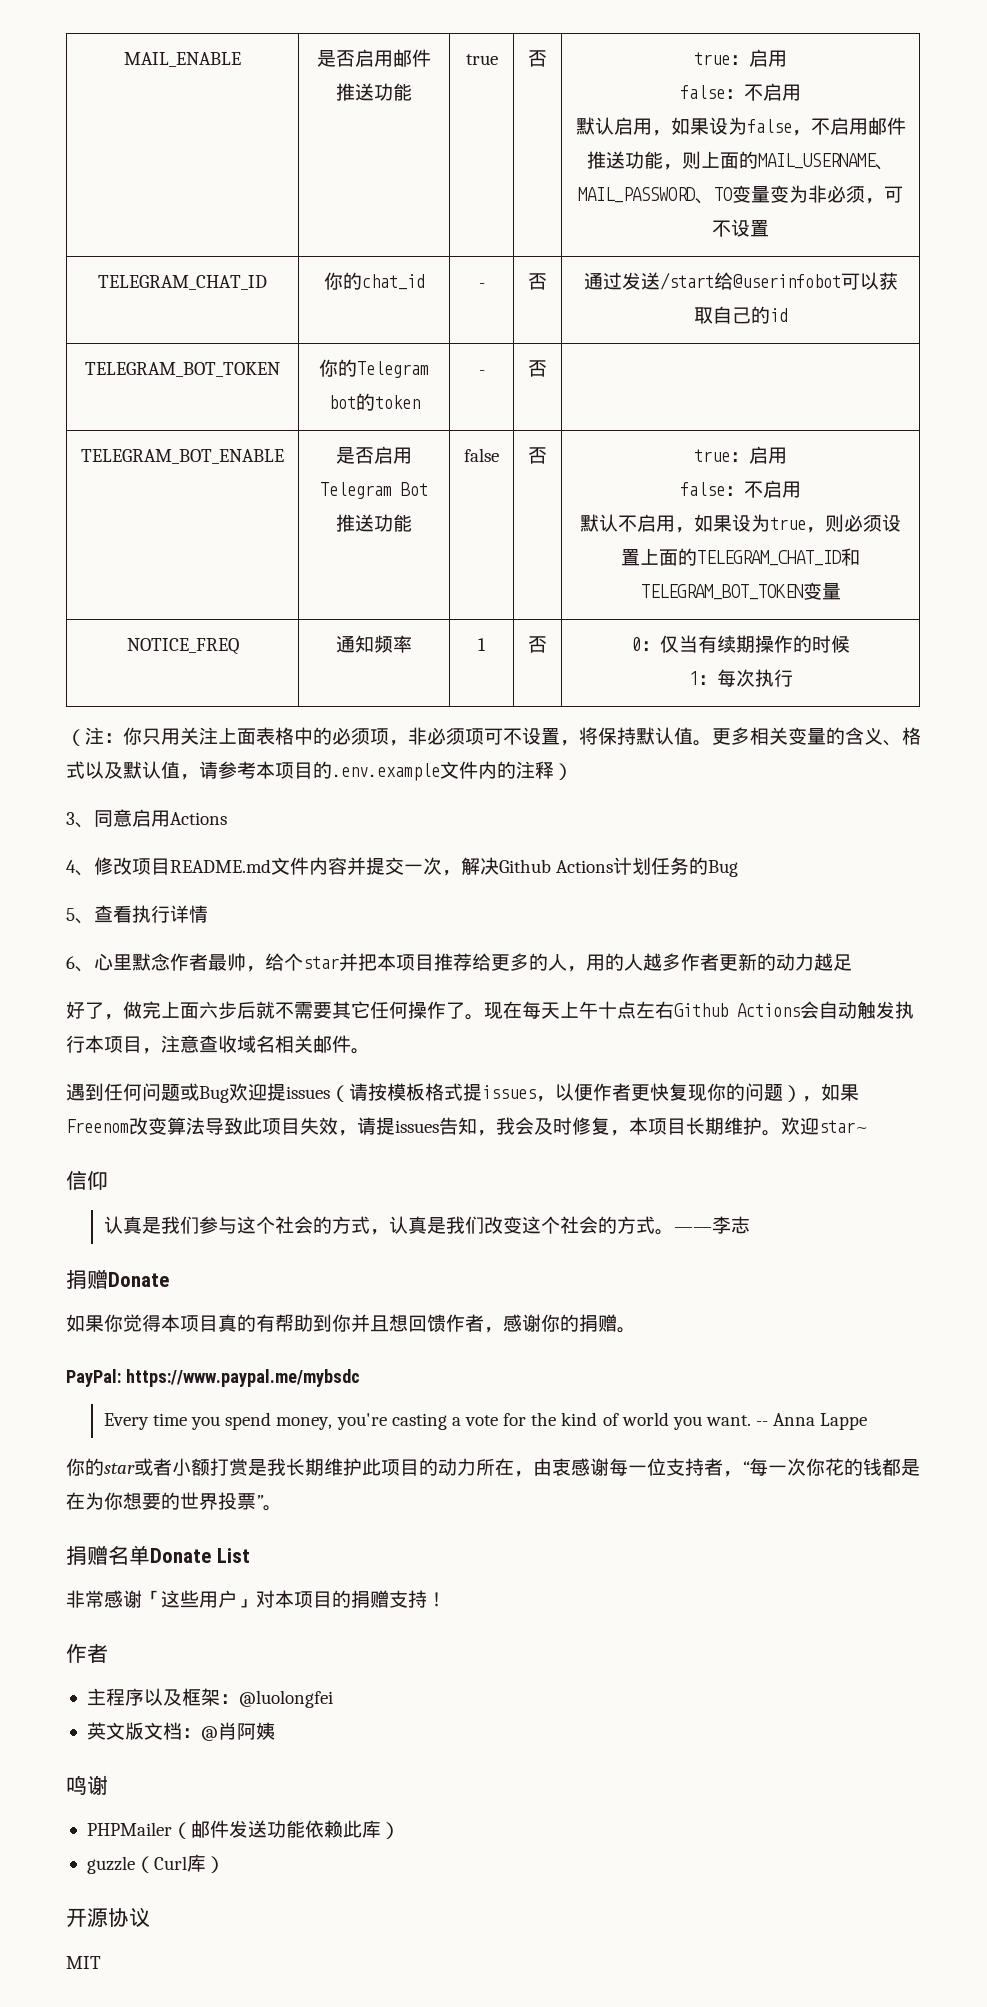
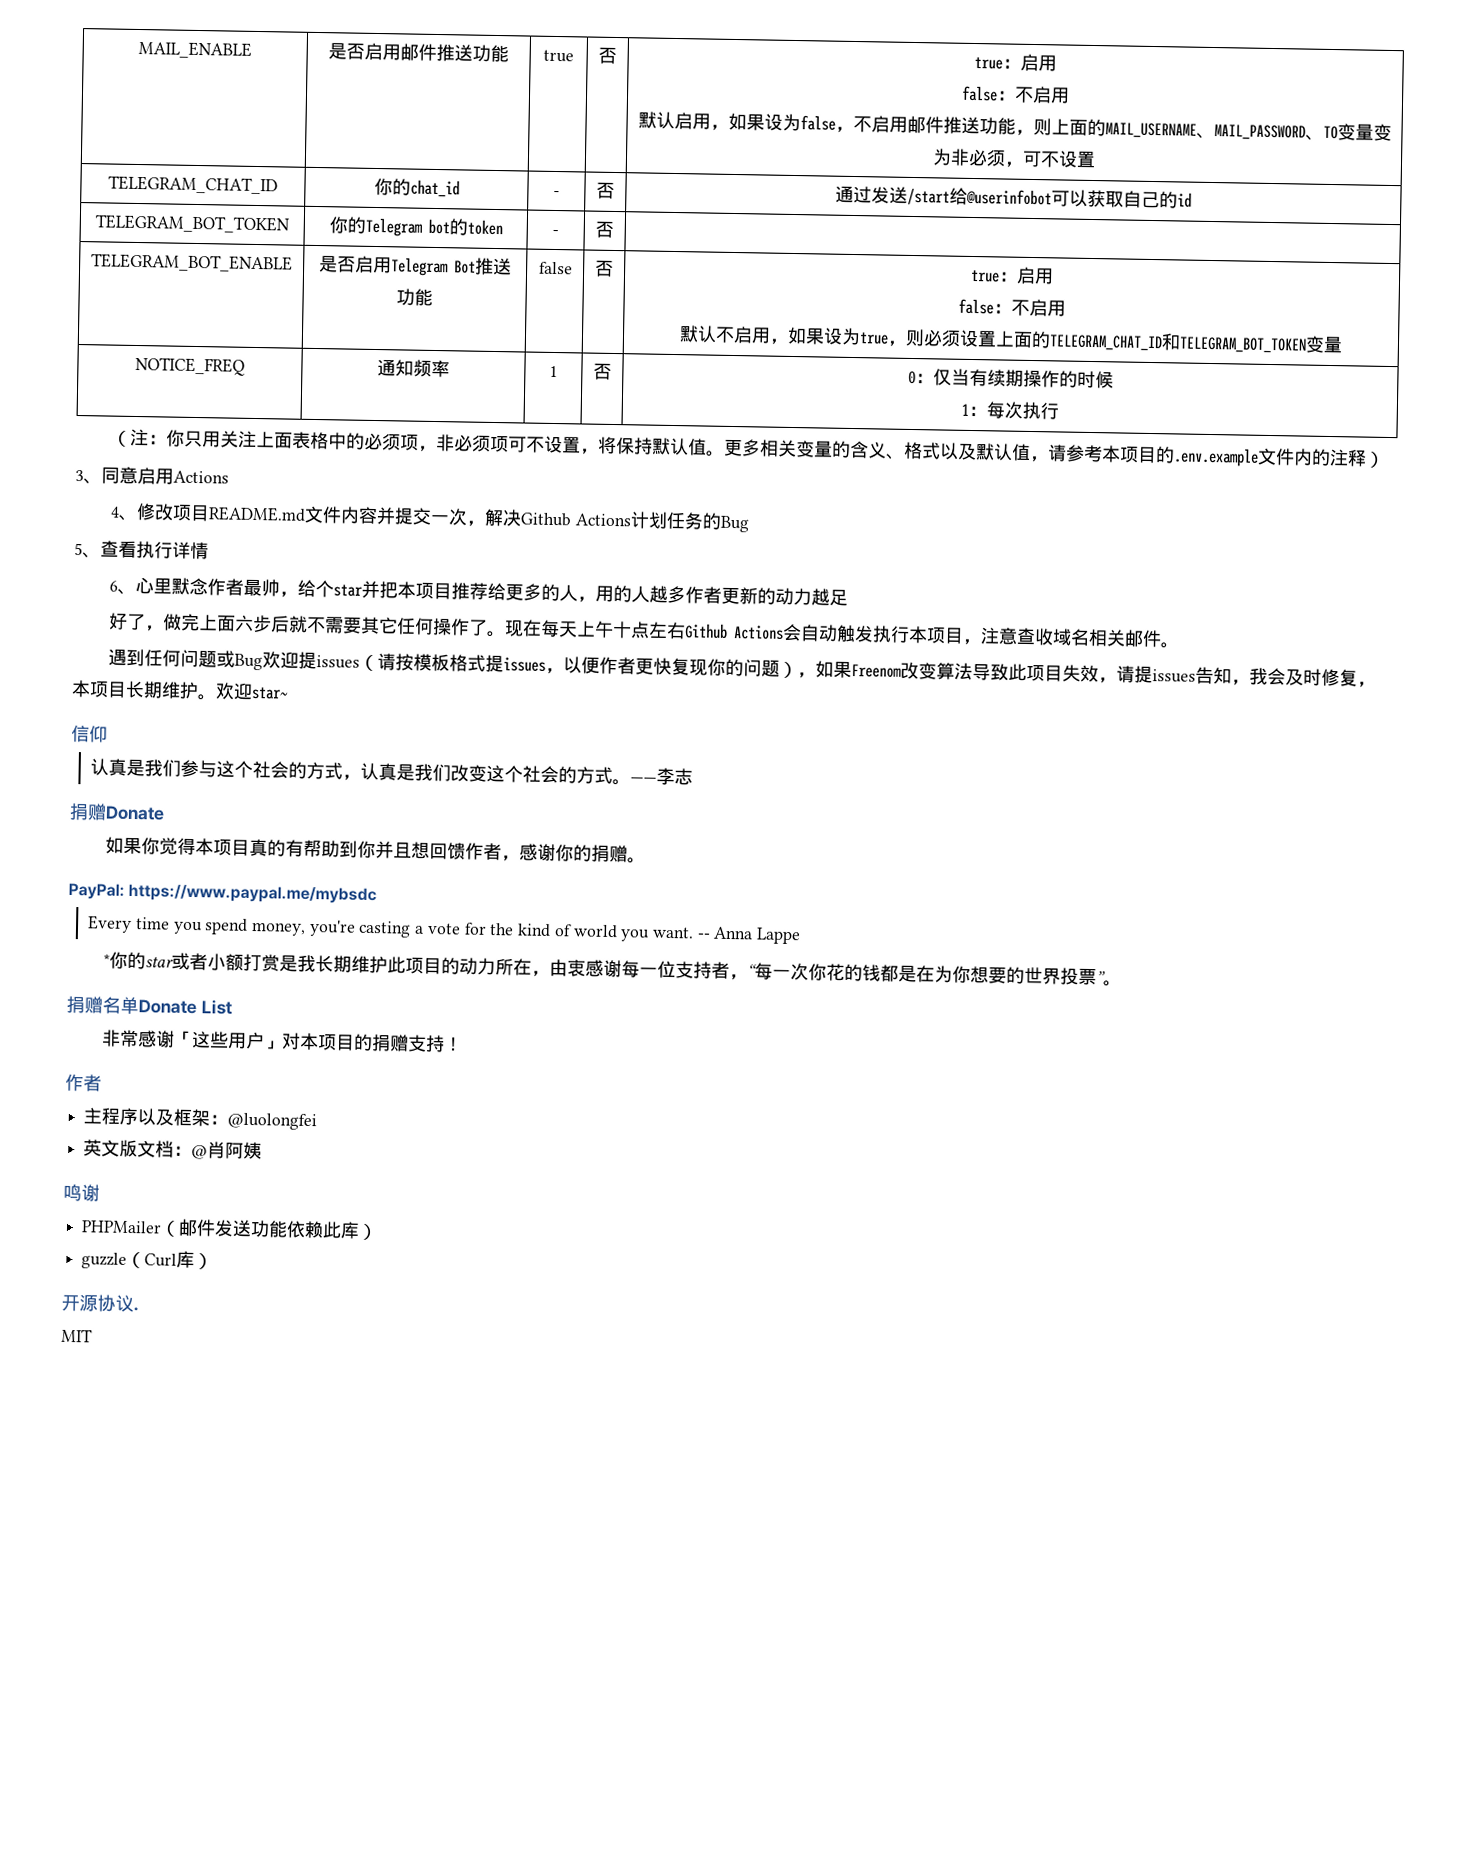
(868, 1421) none -> [103,953,111,967] *
(150, 1917) none -> [133,1307,139,1312] .

